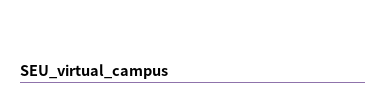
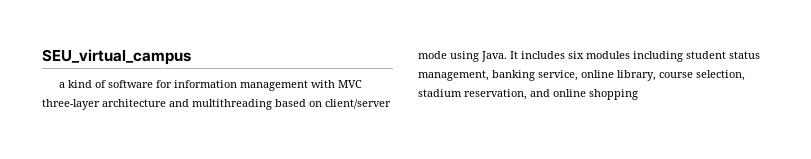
(168, 71) none -> [59,80,363,91] [42,99,391,110] [418,51,760,62] [418,70,745,81] [418,89,638,100] // a kind of software for information management with MVC three-layer architecture and multithreading based on client/server mode using Java. It includes six modules including student status management, banking service, online library, course selection, stadium reservation, and online shopping

